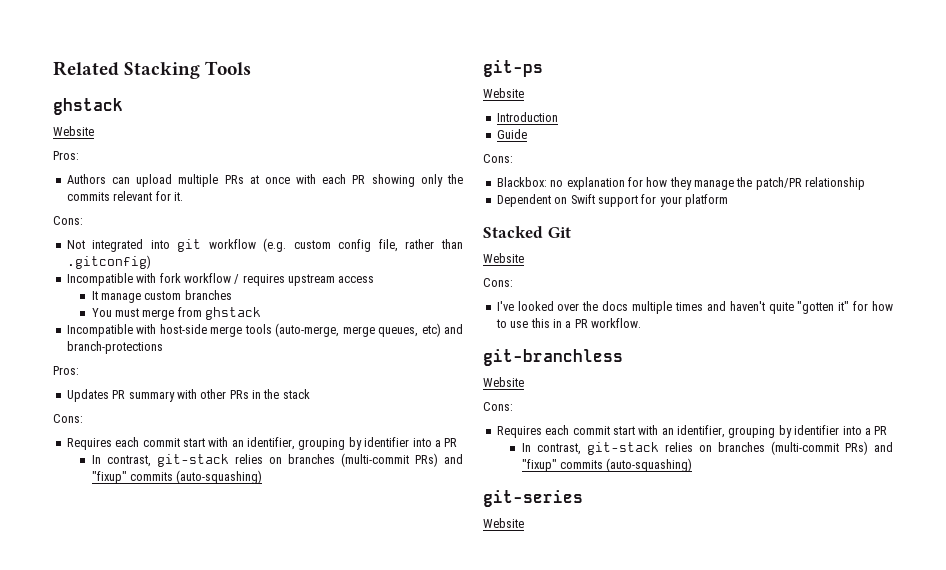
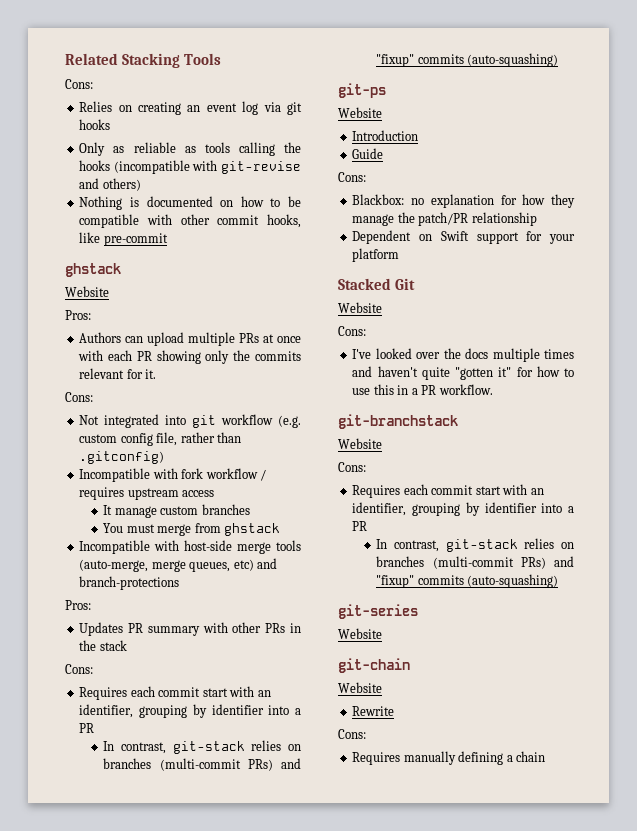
(252, 68) none -> [65,79,93,89] [79,101,302,115] [79,119,111,130] [79,142,301,156] [79,160,301,174] [79,178,141,191] [79,196,301,210] [79,214,301,228] [79,232,168,246] // Cons: // Relies on creating an event log via git hooks // Only as reliable as tools calling the hooks (incompatible with git-revise and others) // Nothing is documented on how to be compatible with other commit hooks, like pre-commit
[483,349,623,366] git-branchless -> [338,414,458,429] git-branchstack
(524, 523) none -> [338,658,410,673] [338,682,382,693] [352,706,395,716] [338,729,366,739] [352,751,546,765] // git-chain // Website // Rewrite // Cons: // Requires manually defining a chain

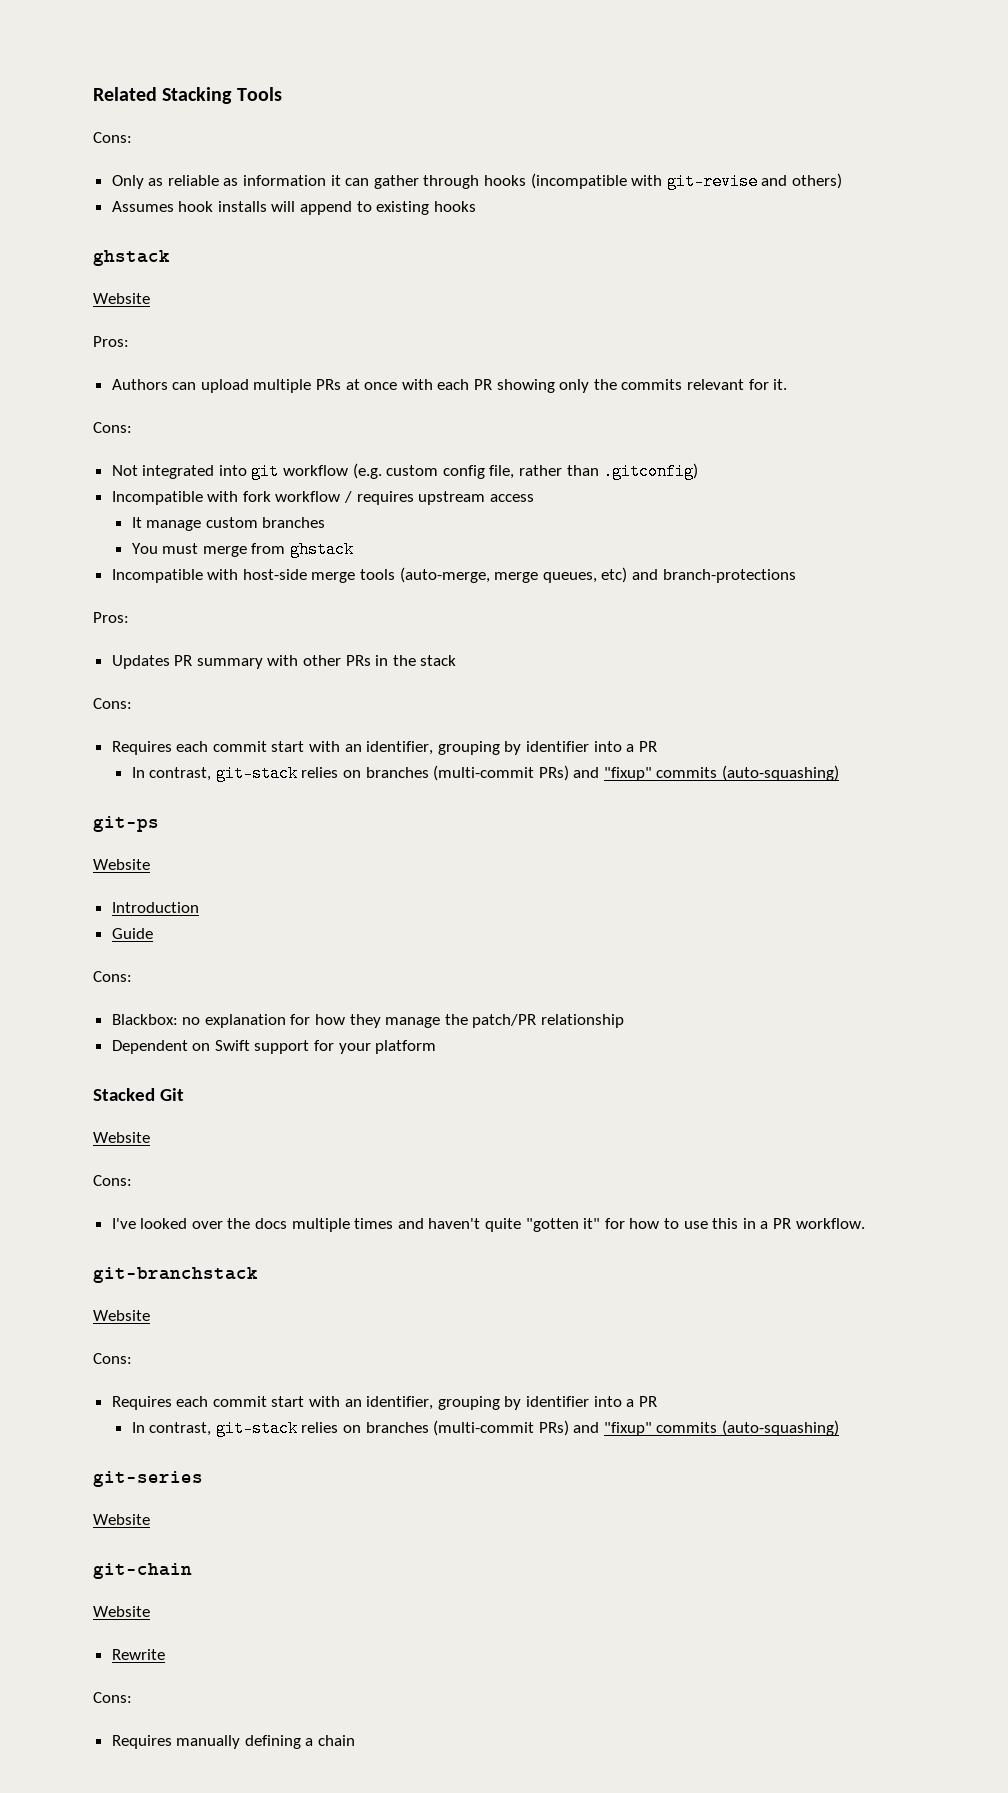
[79,101,302,115] [79,119,111,130] // Relies on creating an event log via git hooks -> (132, 137) none
[204,142,301,156] tools calling the -> [243,175,480,189] information it can gather through
[79,196,301,210] [79,214,301,228] [79,232,168,246] Nothing is documented on how to be compatible with other commit hooks, like pre-commit -> [111,201,476,215] Assumes hook installs will append to existing hooks

